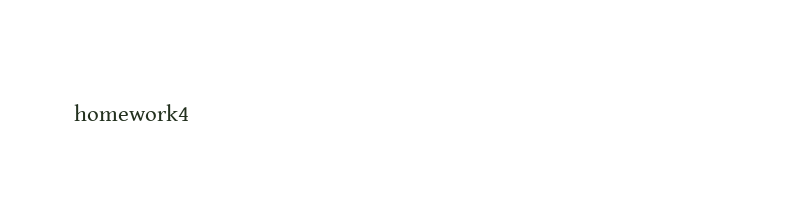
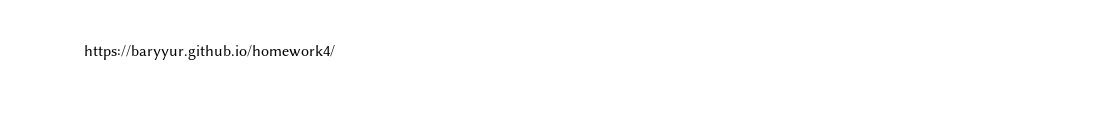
[74,104,189,121] homework4 -> [84,45,335,60] https://baryyur.github.io/homework4/

